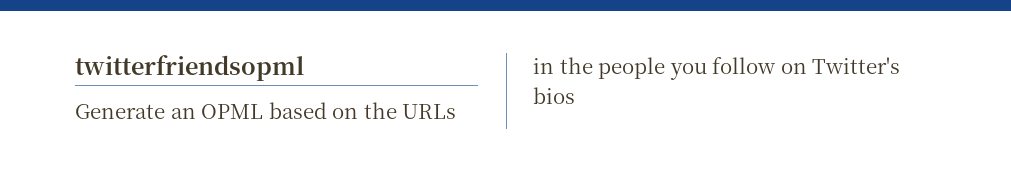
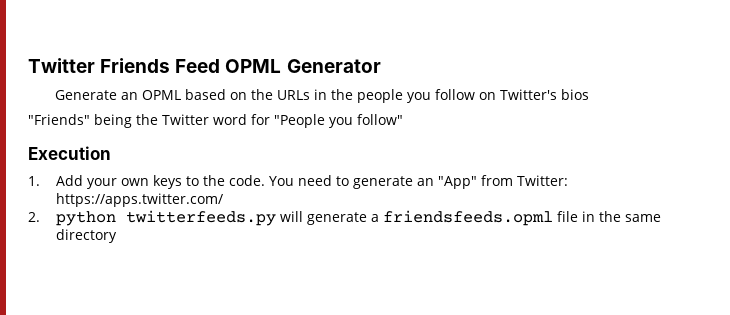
[75,55,304,81] twitterfriendsopml -> [28,58,381,73] Twitter Friends Feed OPML Generator
(575, 95) none -> [28,114,403,128] [28,146,111,160] [28,175,568,189] [55,193,223,207] [28,210,661,226] [55,229,117,243] // "Friends" being the Twitter word for "People you follow" // Execution // 1. Add your own keys to the code. You need to generate an "App" from Twitter: https://apps.twitter.com/ // 2. python twitterfeeds.py will generate a friendsfeeds.opml file in the same directory

